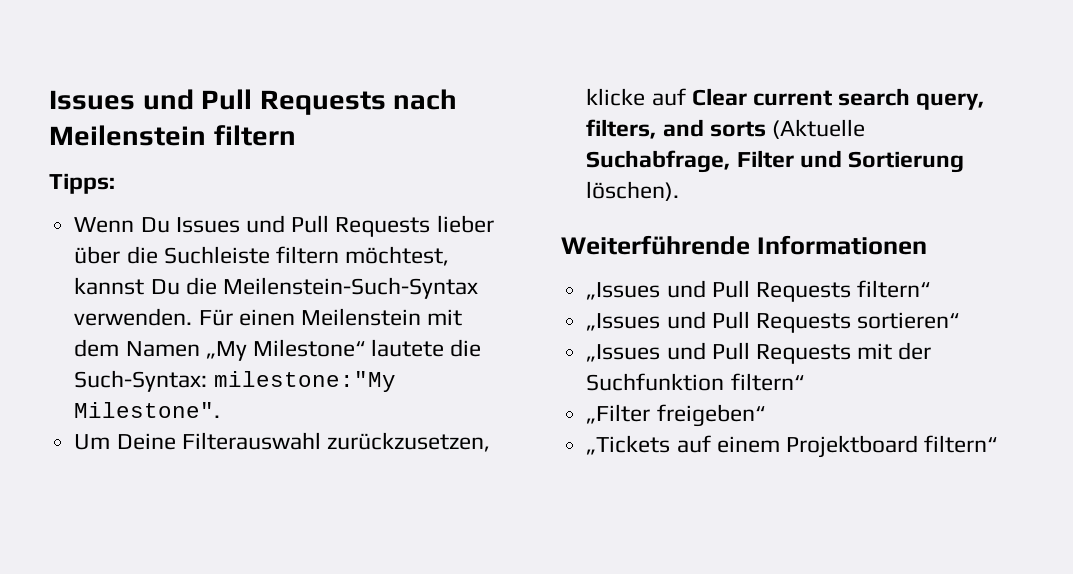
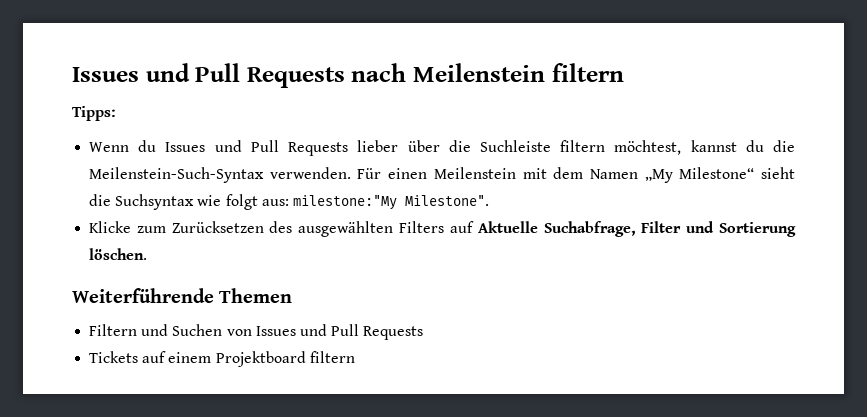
[140,217,170,233] Du -> [138,140,157,152] du
[150,279,180,295] Du -> [745,140,764,152] du
[371,339,482,357] [74,370,396,392] [74,402,221,418] [74,432,490,452] [586,88,985,110] [586,119,865,139] lautete die Such-Syntax: milestone:"My Milestone". // Um Deine Filterauswahl zurückzusetzen, klicke auf Clear current search query, filters, and sorts (Aktuelle -> [761,167,796,179] [89,194,489,210] [89,221,538,237] sieht die Suchsyntax wie folgt aus: milestone:"My Milestone". // Klicke zum Zurücksetzen des ausgewählten Filters auf Aktuelle
[586,181,680,201] löschen). -> [89,248,148,260] löschen.
[756,235,927,255] [586,280,931,302] [586,311,960,333] [586,342,932,364] [586,373,804,391] [586,404,765,427] [586,435,671,455] Informationen // „Issues und Pull Requests filtern“ // „Issues und Pull Requests sortieren“ // „Issues und Pull Requests mit der Suchfunktion filtern“ // „Filter freigeben“ // „Tickets -> [219,288,293,303] [89,324,424,340] [89,351,139,363] Themen // Filtern und Suchen von Issues und Pull Requests // Tickets
[924,435,998,453] filtern“ -> [309,351,355,363] filtern

